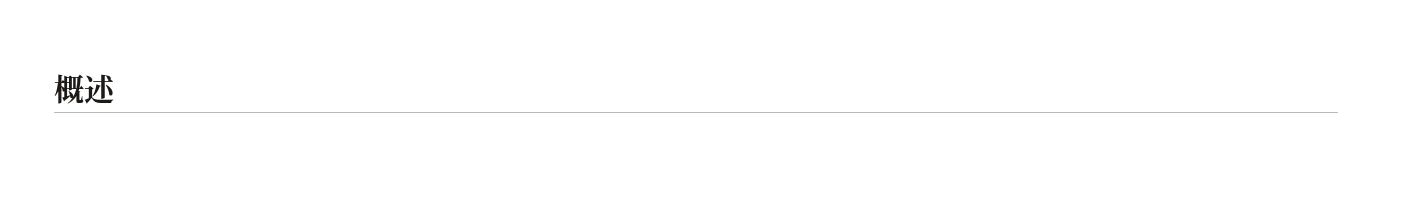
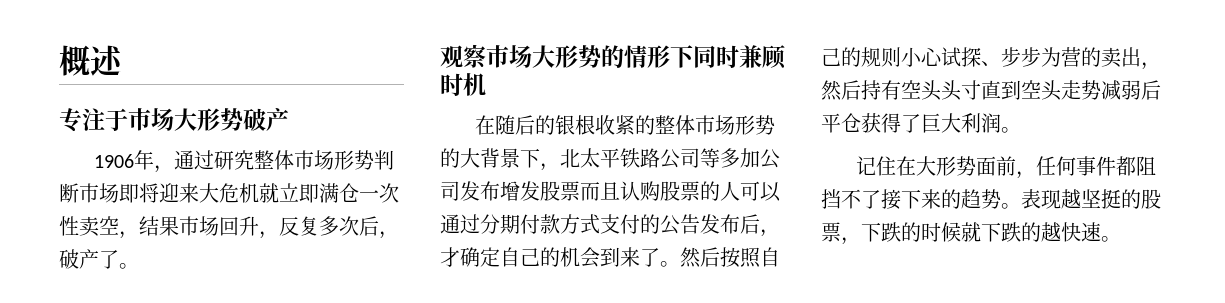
(116, 89) none -> [59,108,289,132] [93,150,394,173] [59,183,399,203] [59,216,399,239] [59,249,139,269] [440,44,786,69] [440,73,486,96] [474,115,775,135] [440,148,780,171] [440,181,781,202] [440,214,780,237] [440,247,780,268] [821,47,1161,70] [821,80,1161,101] [821,113,1021,133] [855,156,1156,179] [821,189,1161,210] [821,222,1121,245] // 专注于市场大形势破产 // 1906年，通过研究整体市场形势判断市场即将迎来大危机就立即满仓一次性卖空，结果市场回升，反复多次后，破产了。 // 观察市场大形势的情形下同时兼顾时机 // 在随后的银根收紧的整体市场形势的大背景下，北太平铁路公司等多加公司发布增发股票而且认购股票的人可以通过分期付款方式支付的公告发布后，才确定自己的机会到来了。然后按照自己的规则小心试探、步步为营的卖出，然后持有空头头寸直到空头走势减弱后平仓获得了巨大利润。 // 记住在大形势面前，任何事件都阻挡不了接下来的趋势。表现越坚挺的股票，下跌的时候就下跌的越快速。

